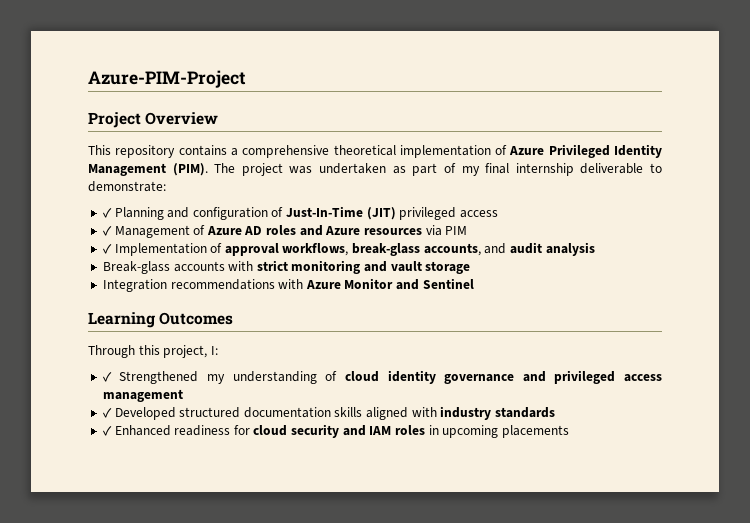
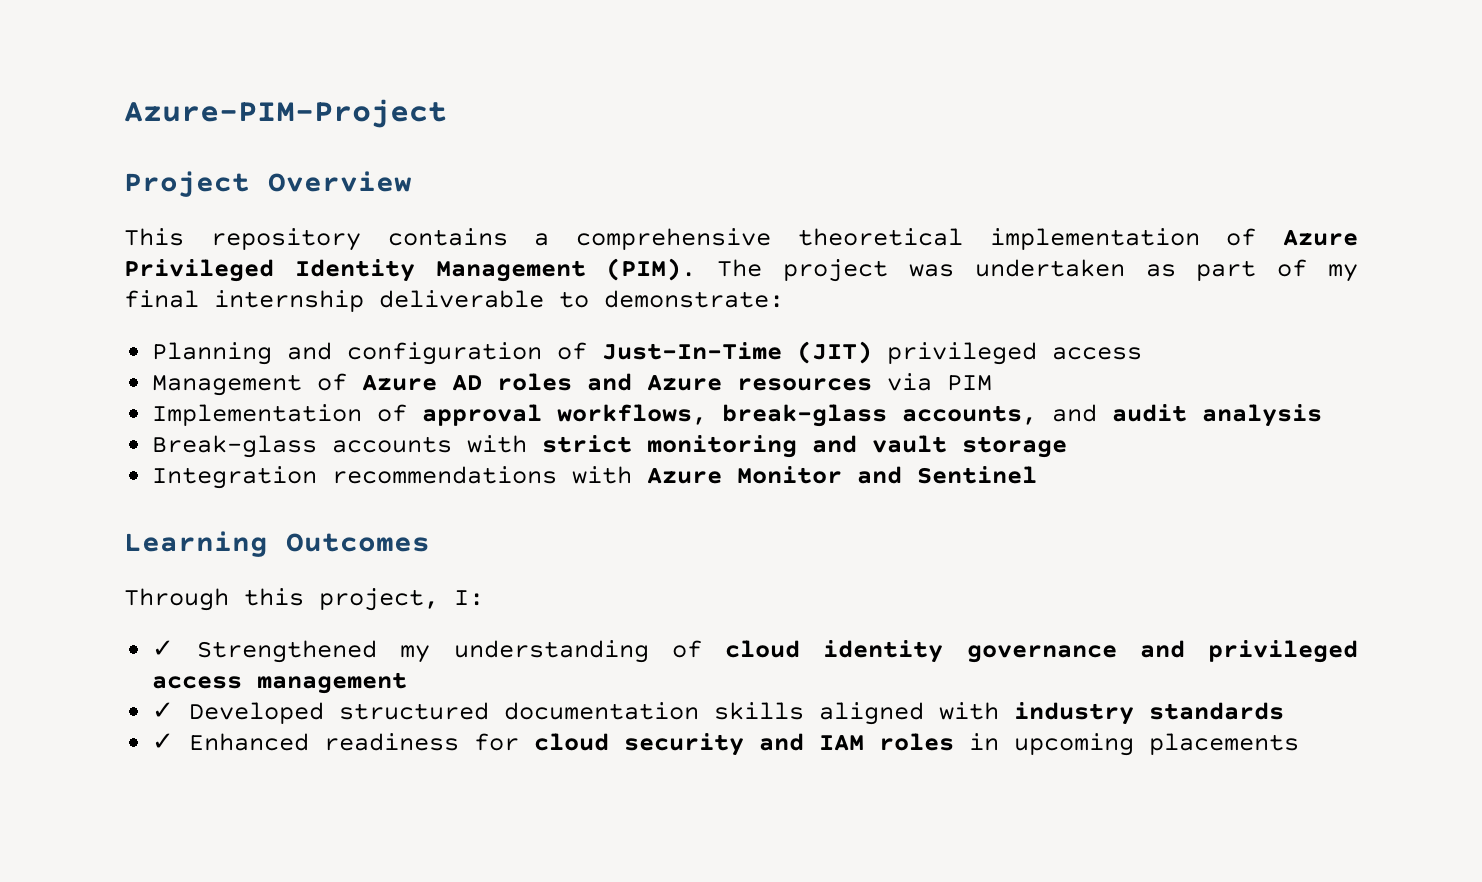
[102,208,112,218] ✓ -> (784, 299) none
[102,226,112,236] ✓ -> (1143, 353) none
[102,244,112,254] ✓ -> (993, 383) none

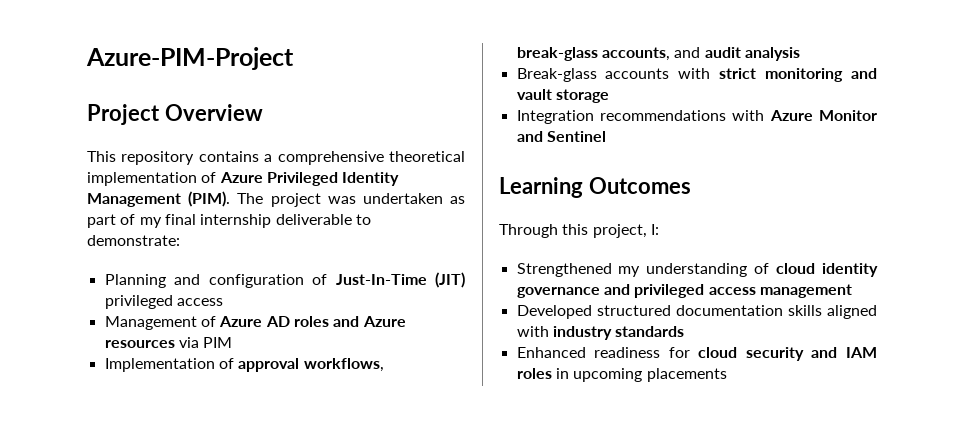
[152,640,175,657] ✓ -> (659, 229) none
[152,702,175,719] ✓ -> (852, 291) none
[152,733,175,750] ✓ -> (685, 331) none

